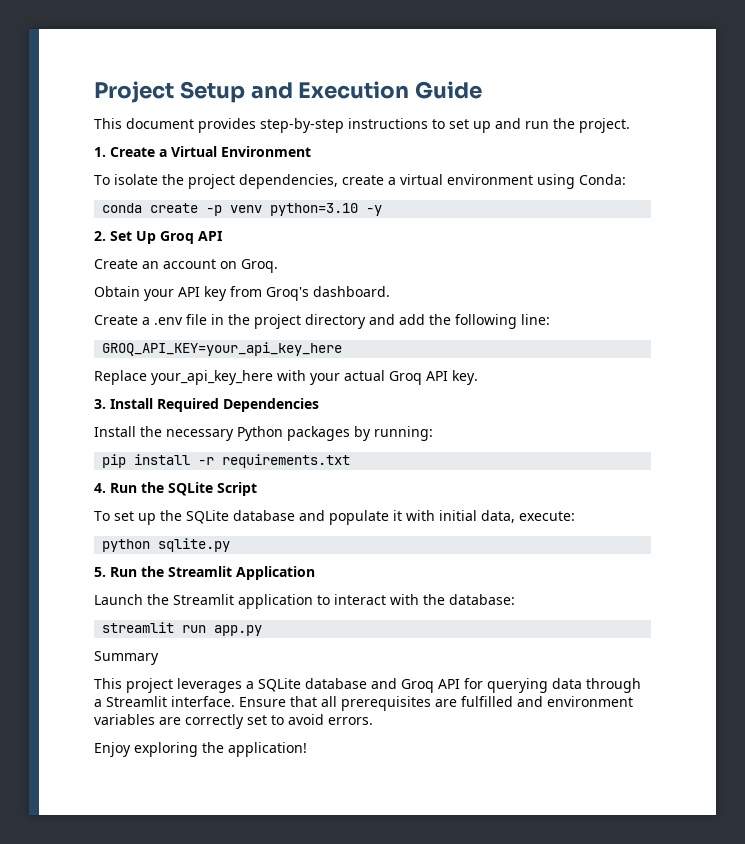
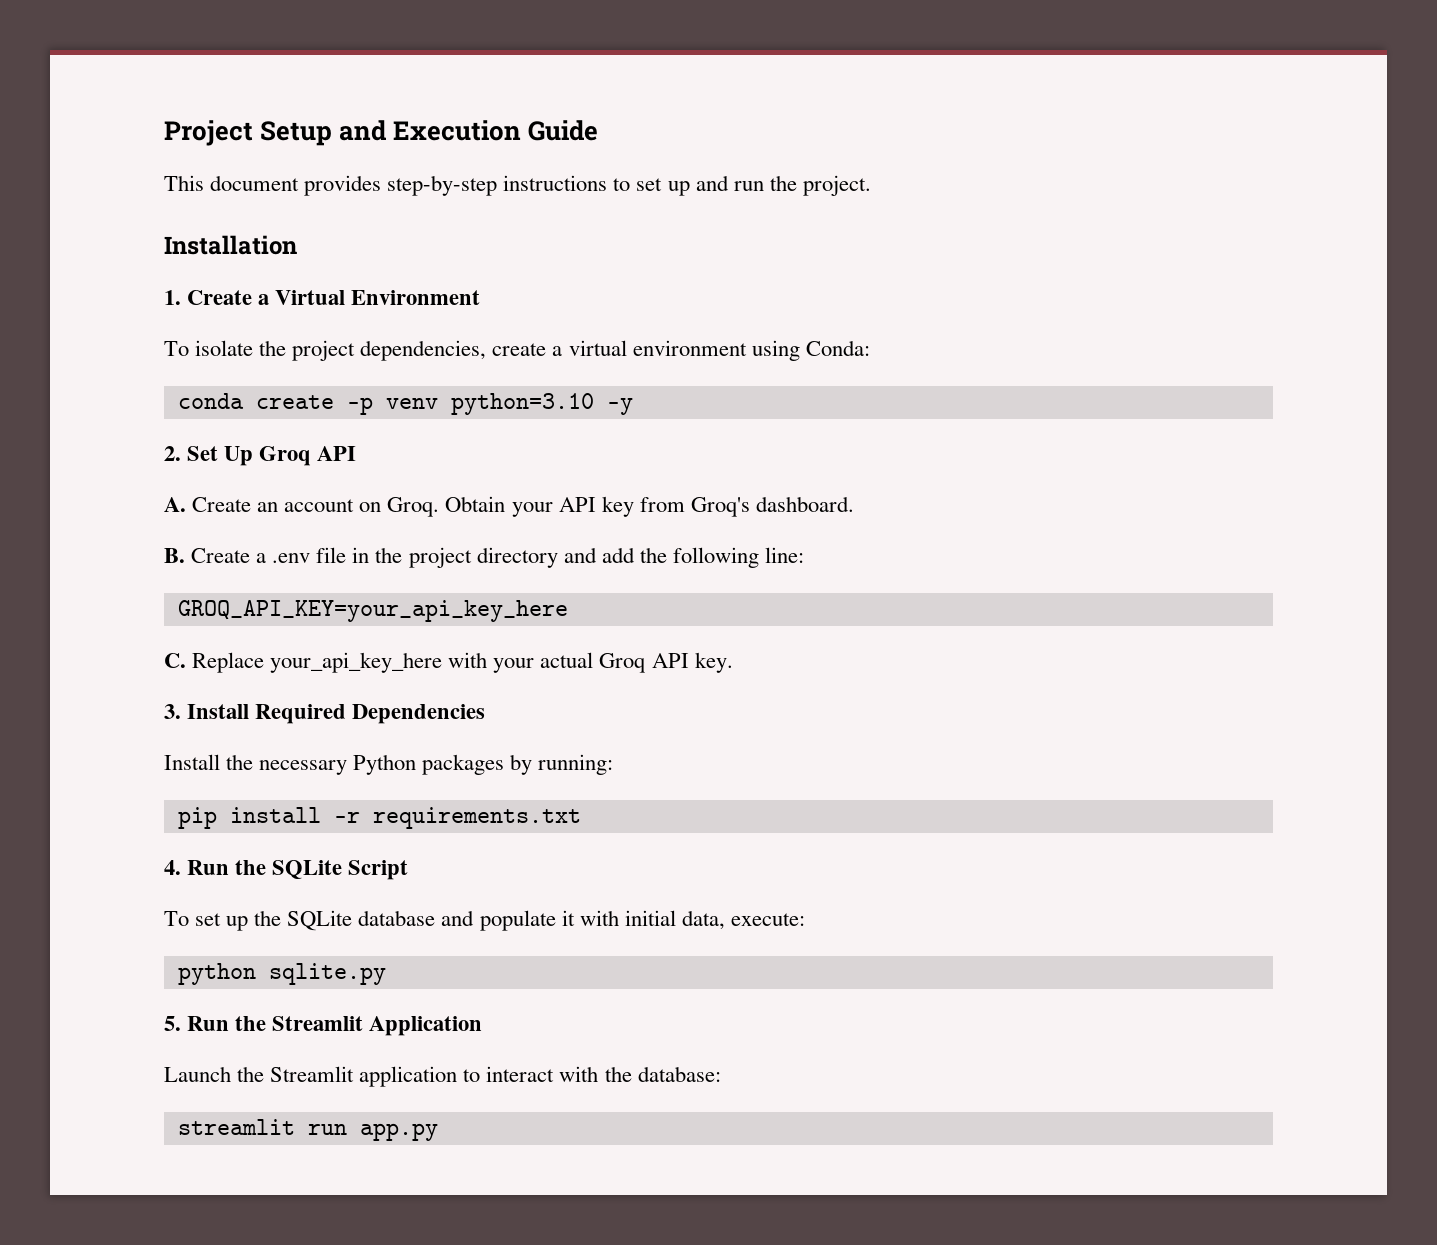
(630, 125) none -> [164,235,297,255] // Installation
(222, 236) none -> [164,497,186,512] A.
(278, 266) // -> (440, 507) none
(390, 291) none -> [164,548,185,563] B.
(343, 349) none -> [164,653,186,668] C.
[94,651,159,665] [94,678,641,693] [94,696,633,711] [94,714,373,729] [94,742,307,757] // Summary // This project leverages a SQLite database and Groq API for querying data through a Streamlit interface. Ensure that all prerequisites are fulfilled and environment variables are correctly set to avoid errors. // Enjoy exploring the application! -> (438, 1132) none

